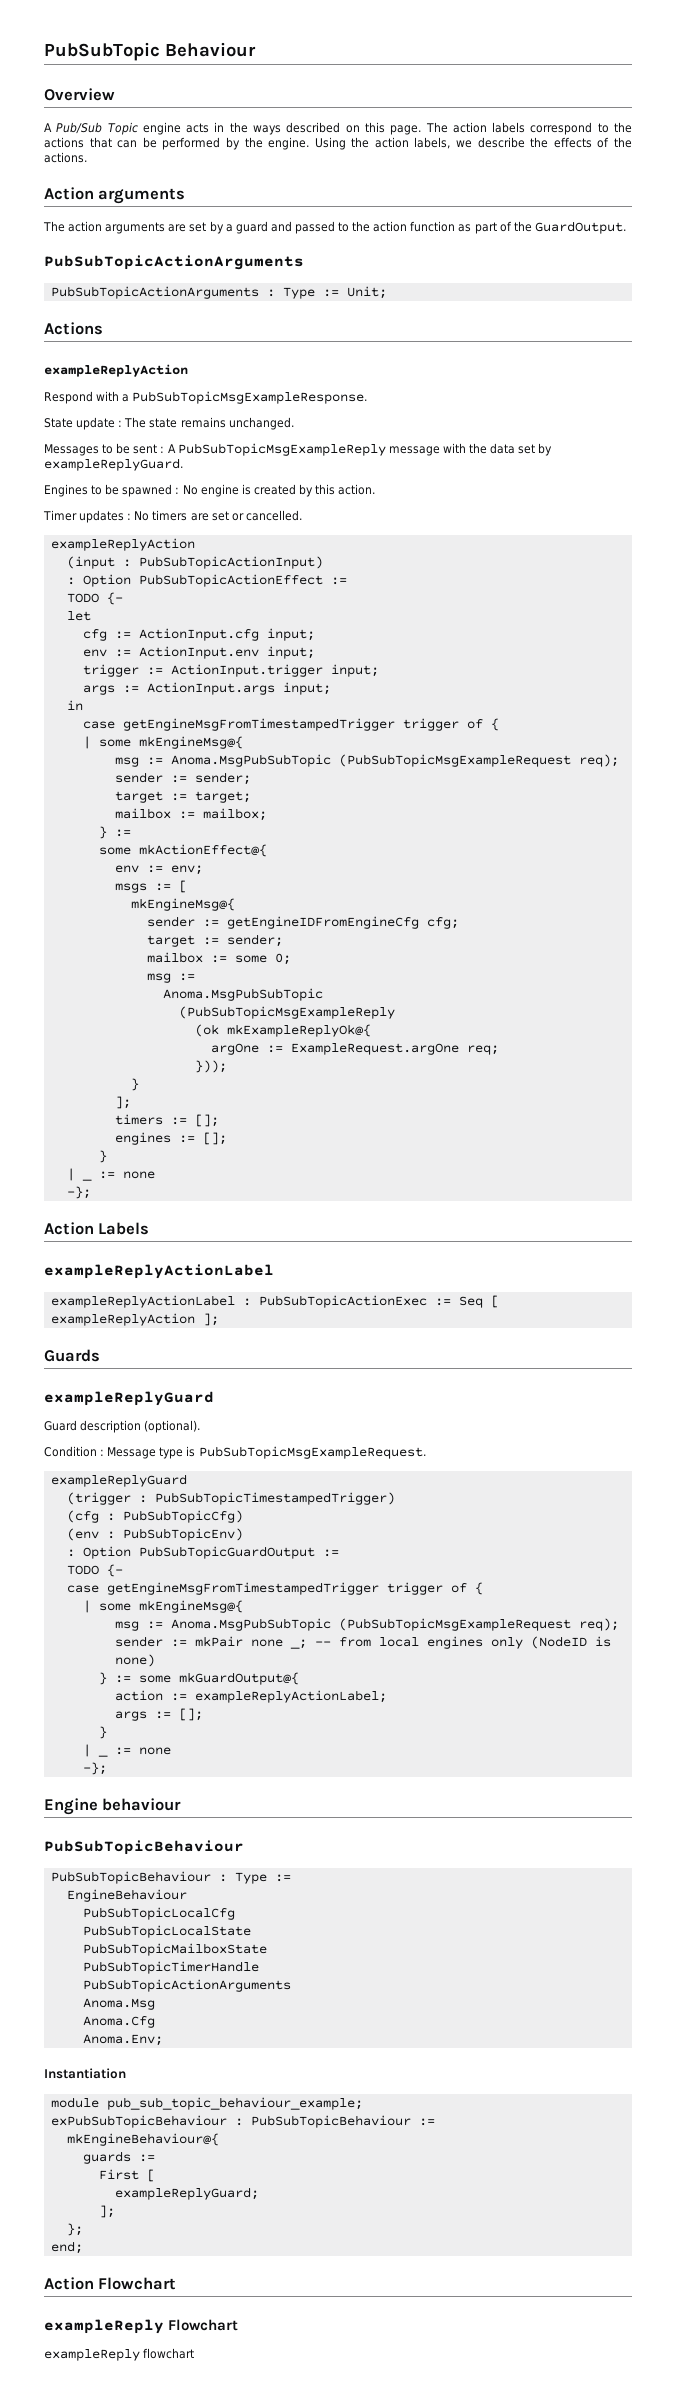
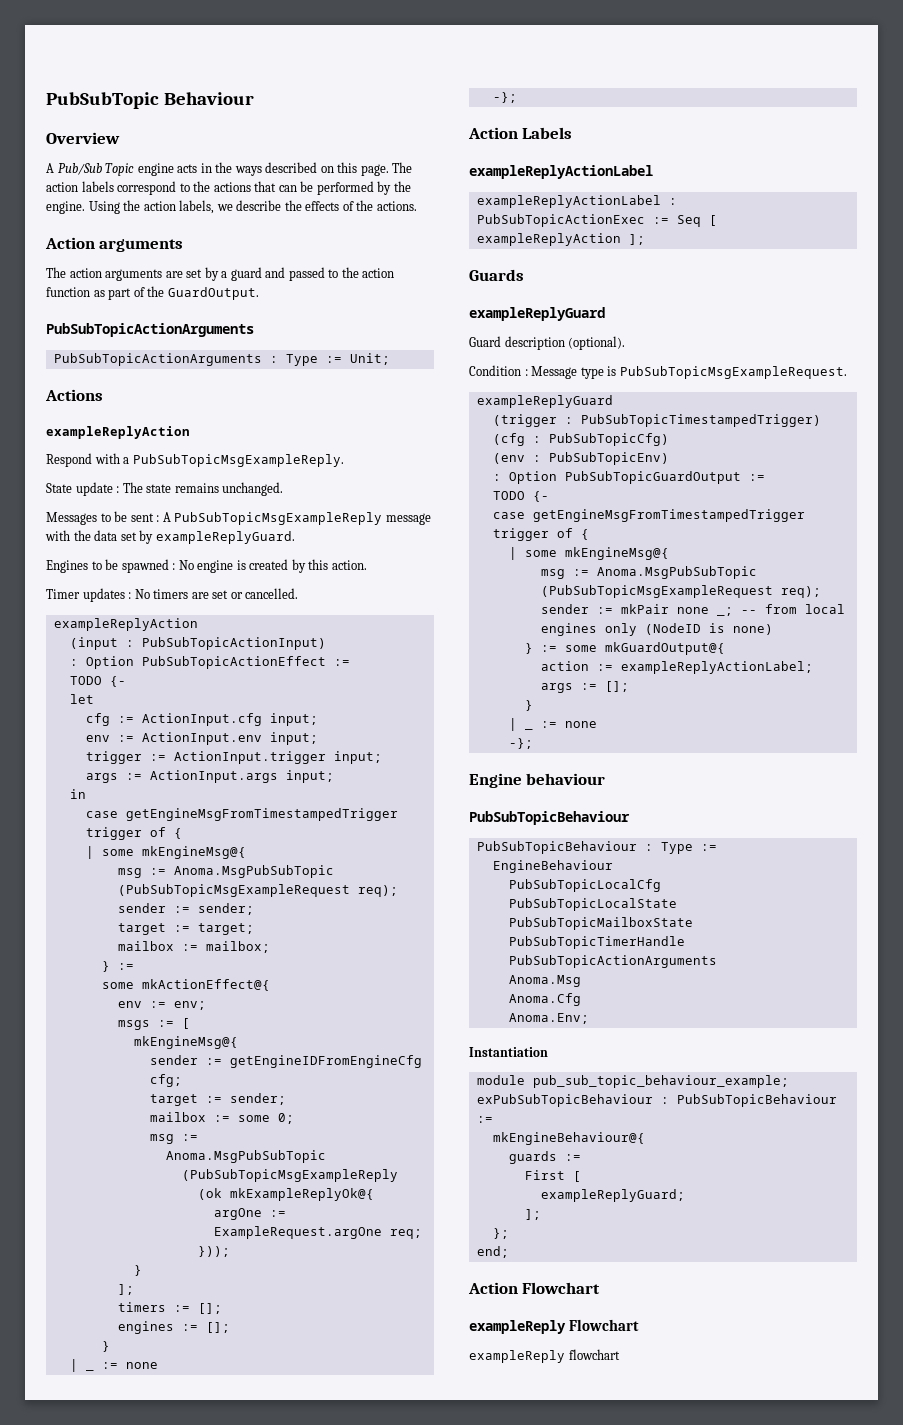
[132,391,368,404] PubSubTopicMsgExampleResponse. -> [132,454,344,467] PubSubTopicMsgExampleReply.

